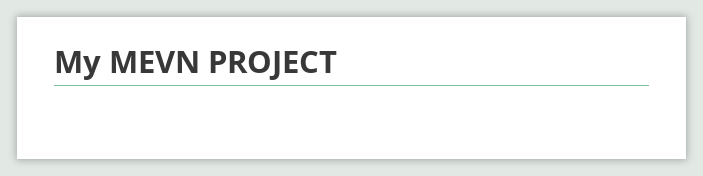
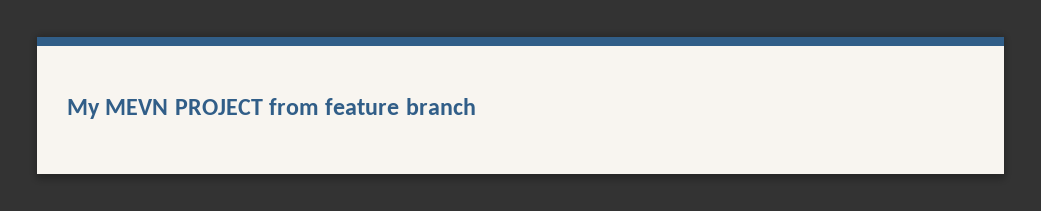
(338, 65) none -> [269,98,476,115] from feature branch

